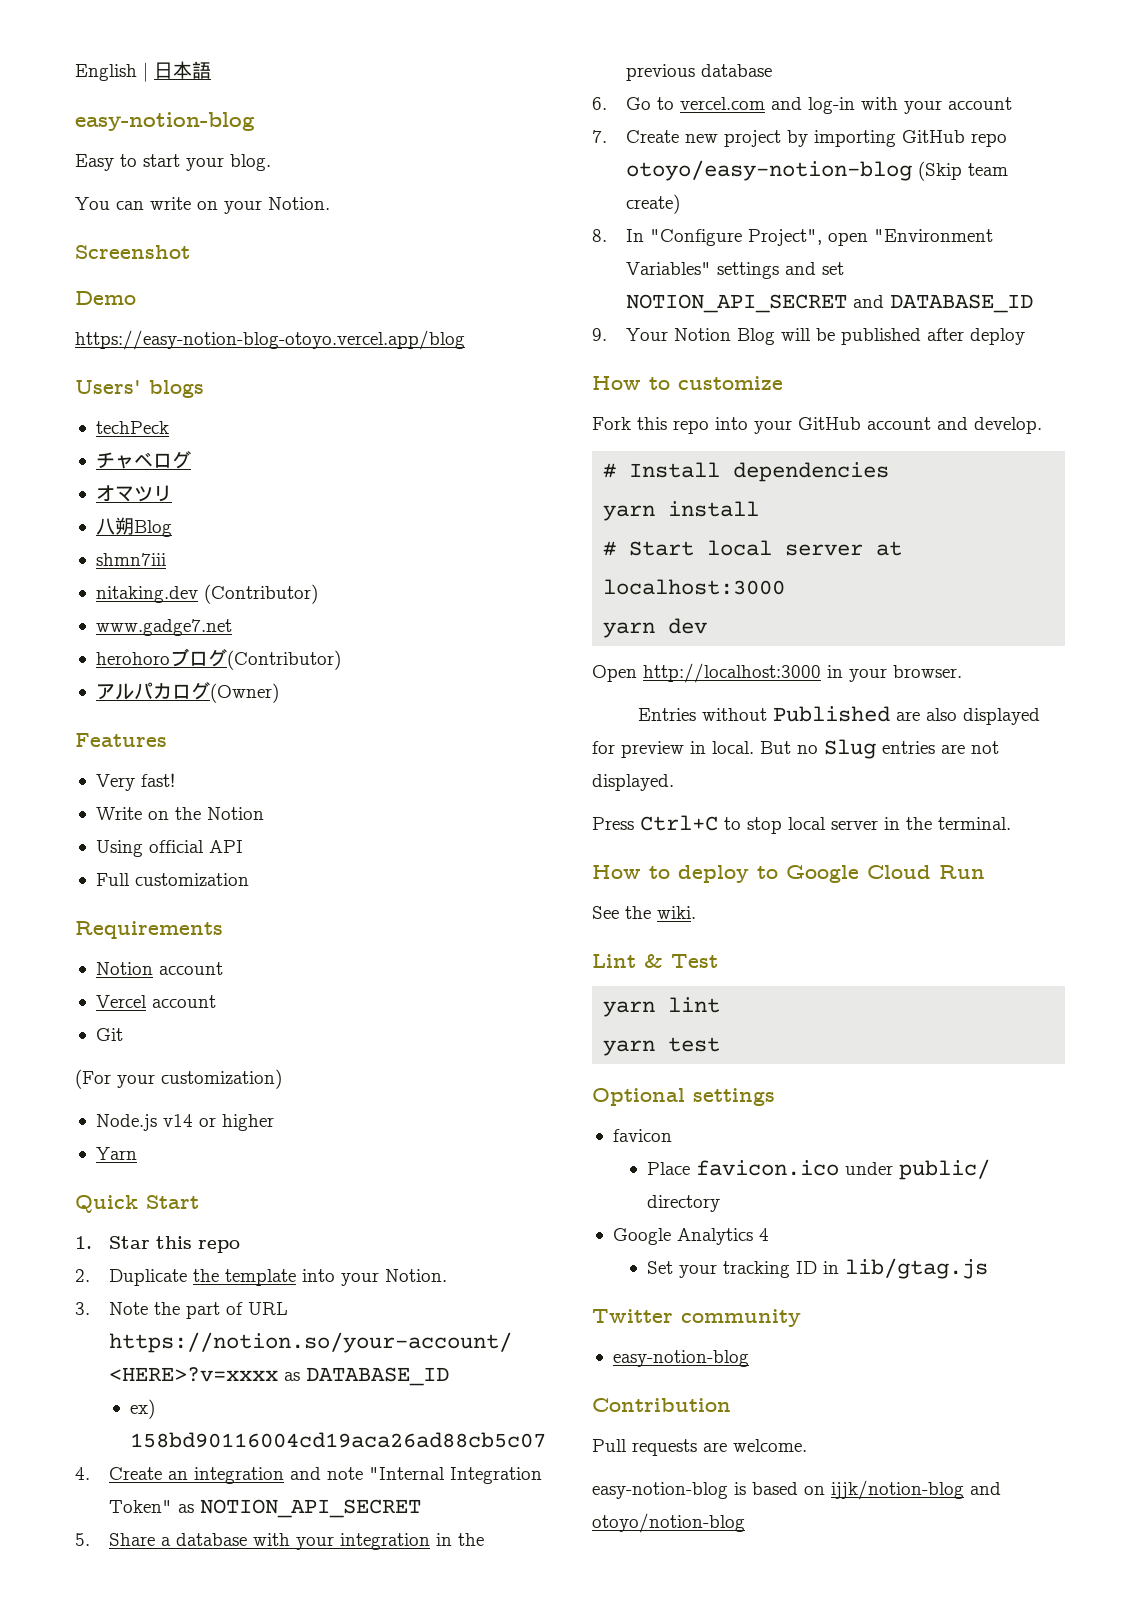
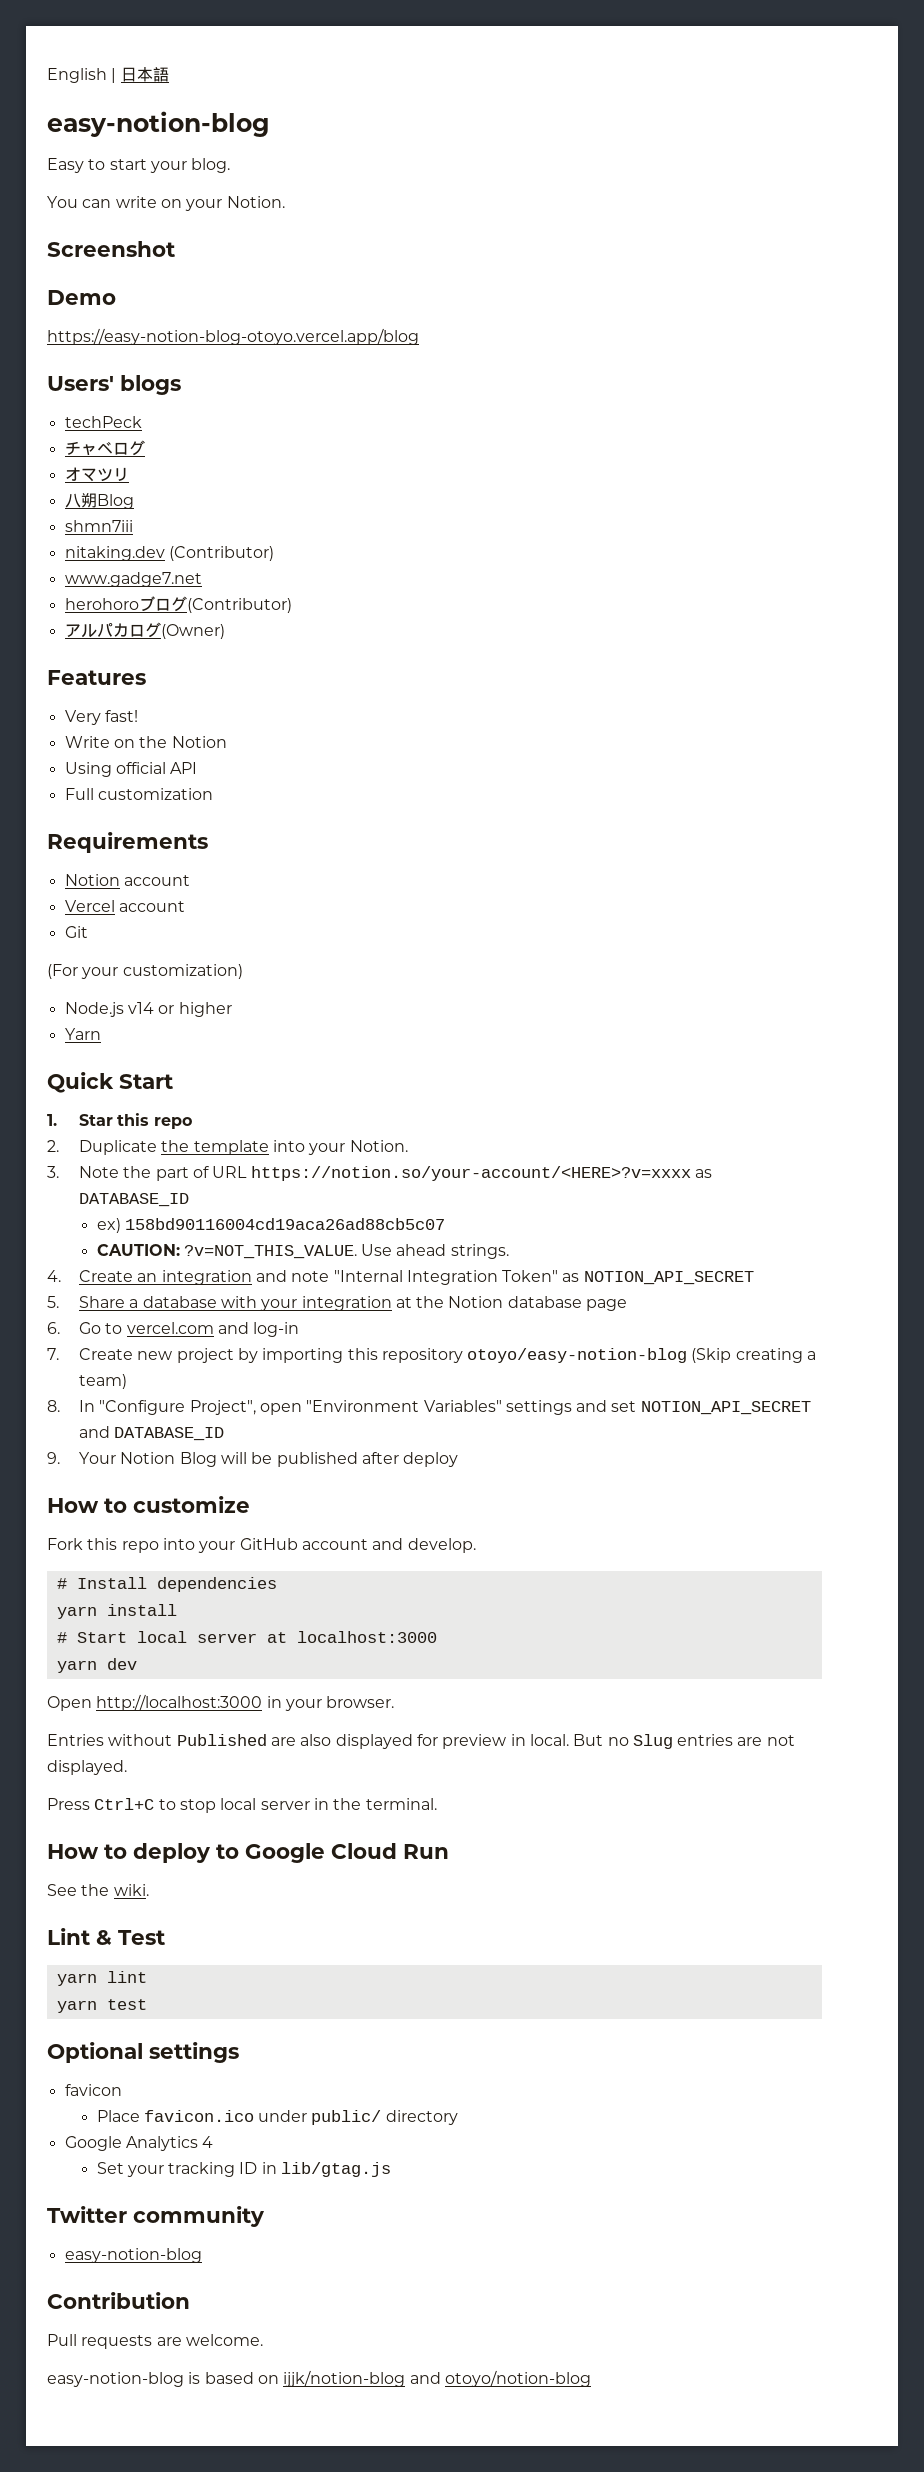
(547, 1440) none -> [96,1244,509,1259] // CAUTION: ?v=NOT_THIS_VALUE. Use ahead strings.
[436,1533,485,1546] [626,64,773,81] in the previous database -> [395,1296,628,1311] at the Notion database page
[861,97,1013,114] with your account -> (300, 1329) none
[902,130,1008,147] [626,160,1009,181] [626,194,681,214] GitHub repo otoyo/easy-notion-blog (Skip team create) -> [347,1348,817,1363] [78,1374,127,1389] this repository otoyo/easy-notion-blog (Skip creating a team)

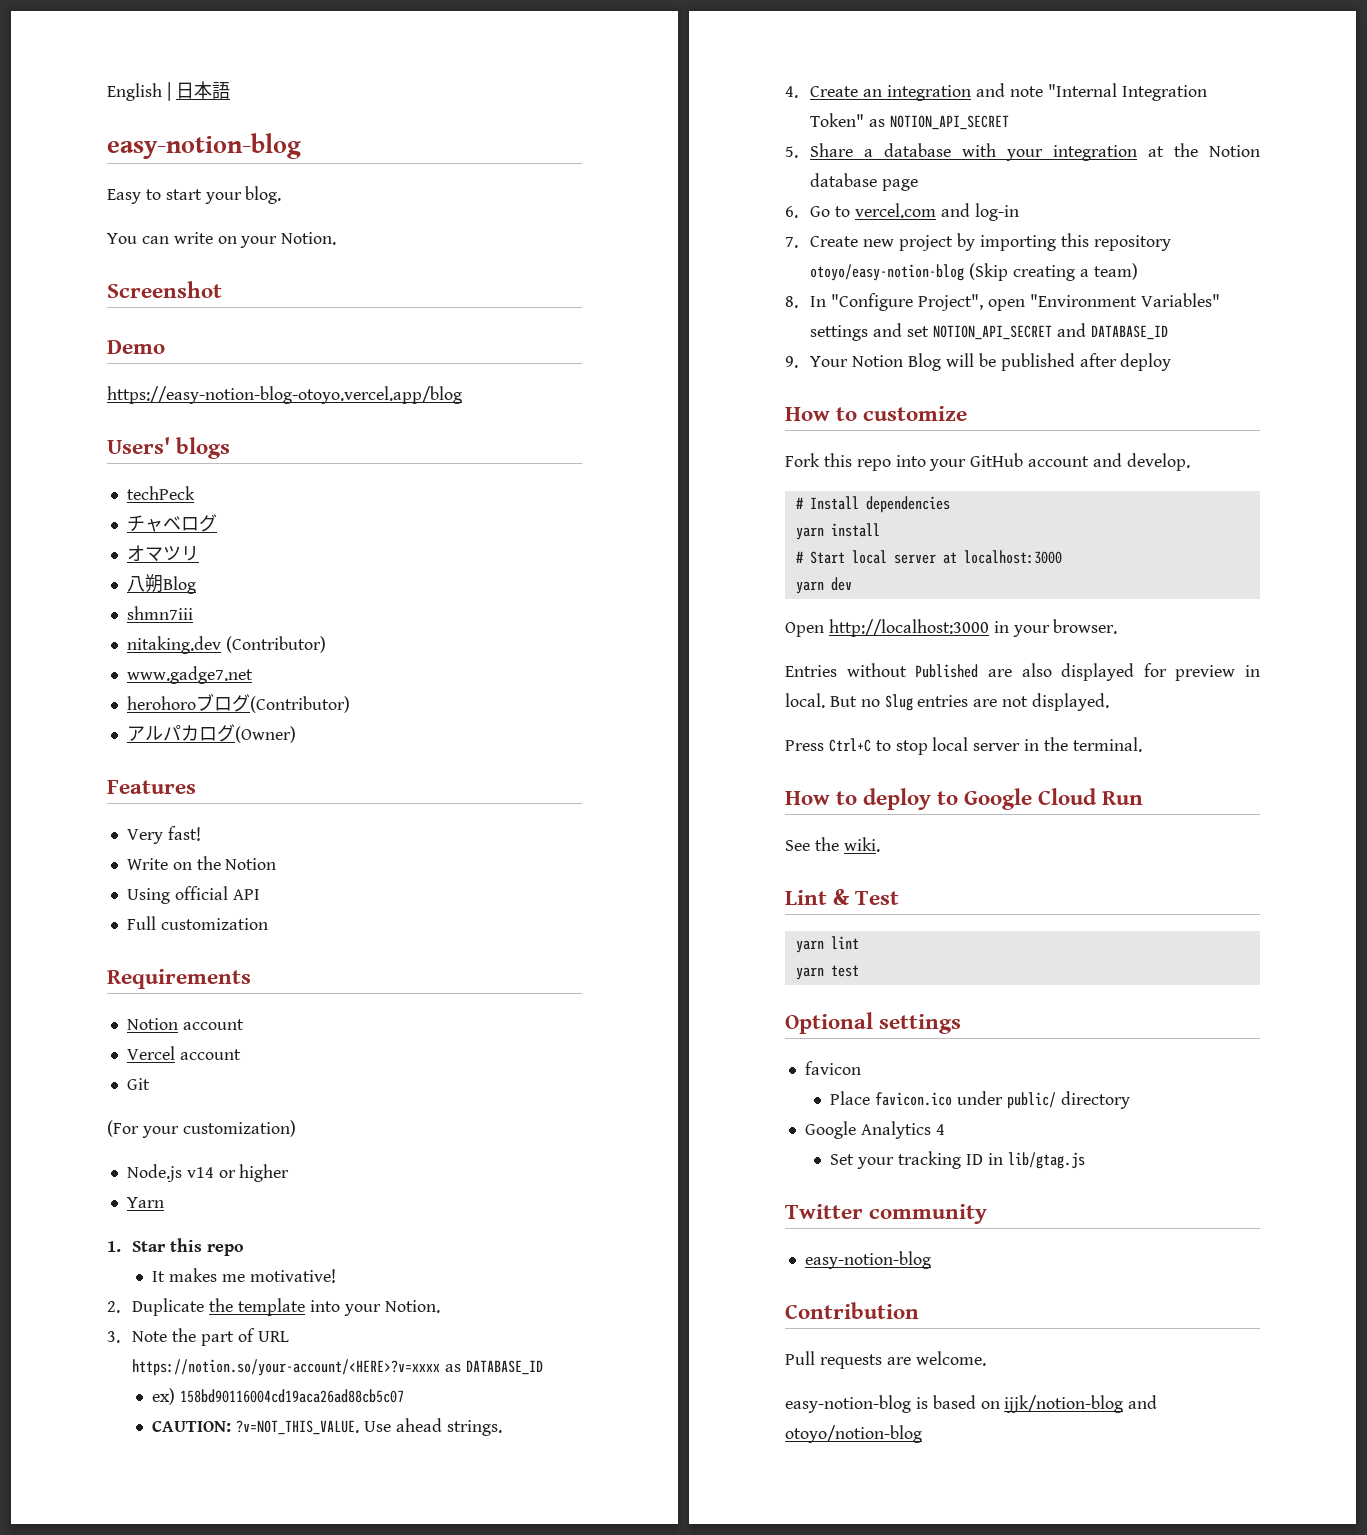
[47,1072,173,1093] // Quick Start -> (164, 1202) none
(192, 1123) none -> [152,1268,336,1283] // It makes me motivative!

